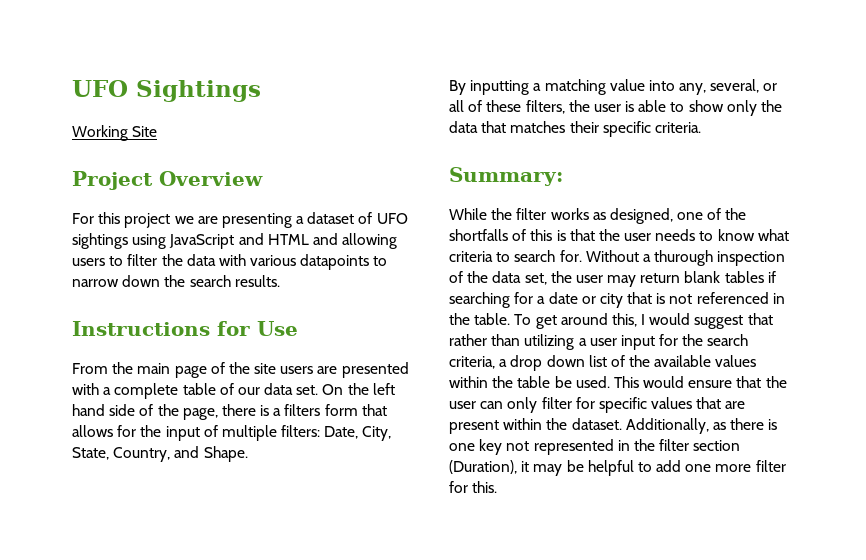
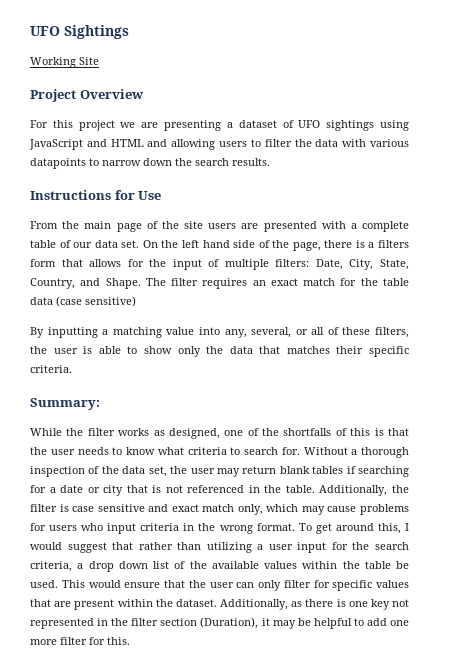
(248, 454) none -> [145,278,409,289] [30,296,136,307] The filter requires an exact match for the table data (case sensitive)
[654,250,714,266] thurough -> [361,447,409,458] thorough
(511, 319) none -> [319,485,410,496] [30,504,409,515] [30,523,295,534] Additionally, the filter is case sensitive and exact match only, which may cause problems for users who input criteria in the wrong format.

